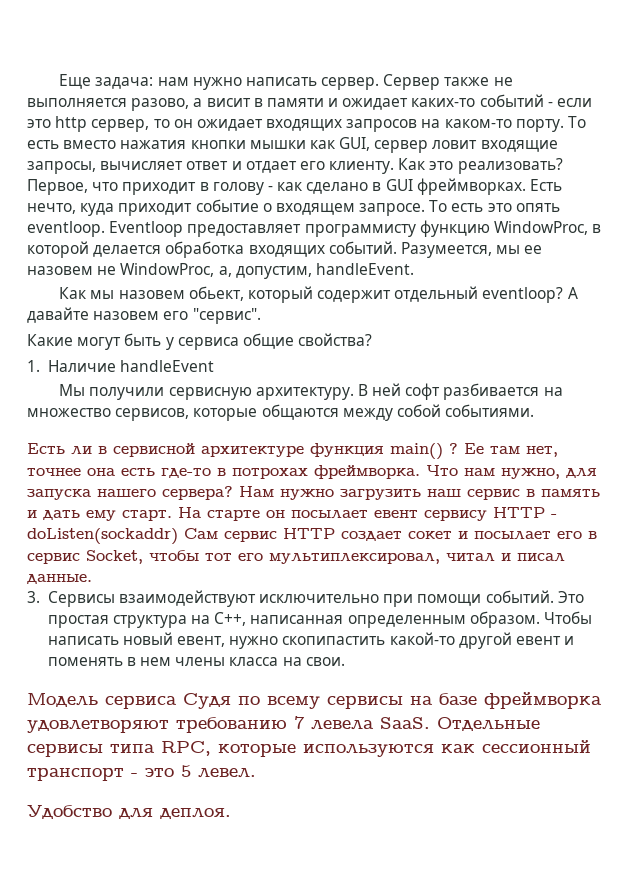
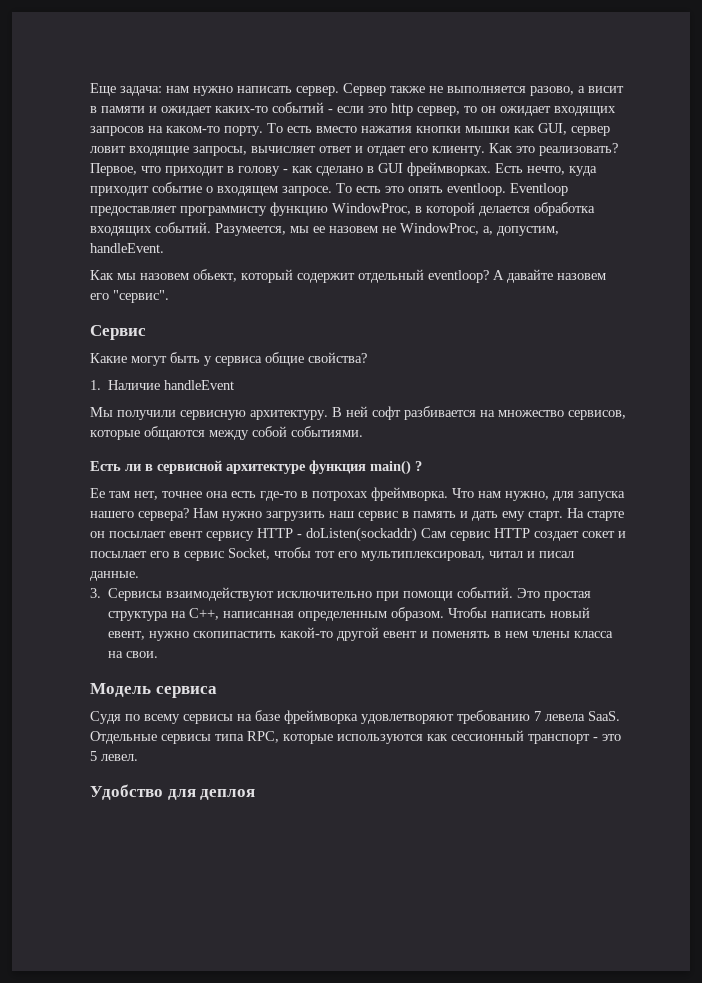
(261, 316) none -> [90,325,146,340] // Сервис
(458, 448) none -> (422, 466) //
(177, 702) none -> (217, 692) //
[160,808,231,819] деплоя. -> [200,789,256,800] деплоя

